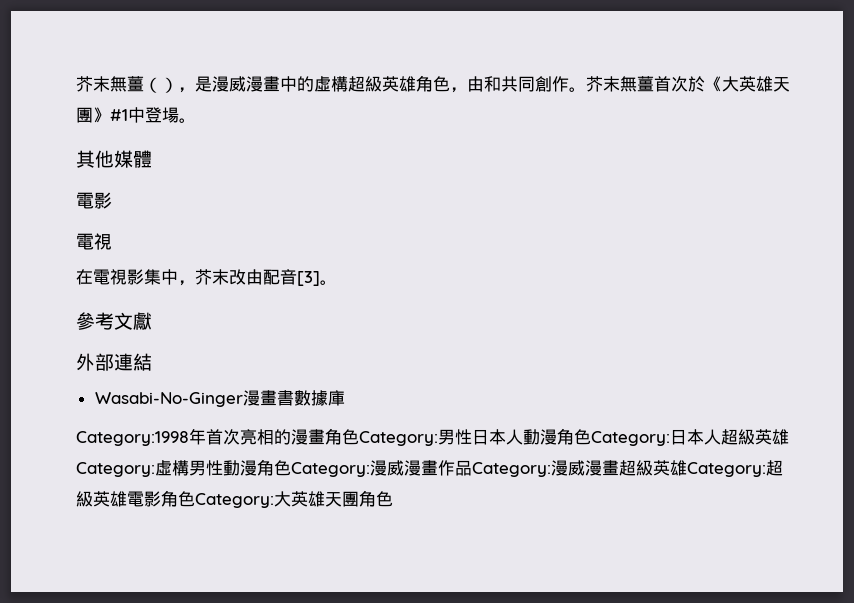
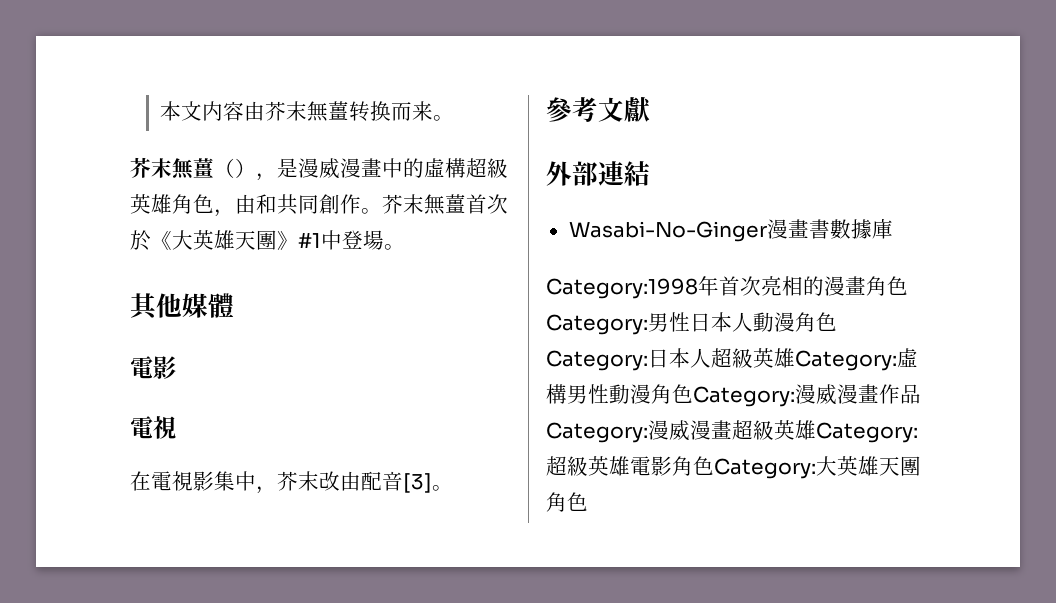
(76, 84) none -> [159,101,454,122] 本文内容由芥末無薑转换而来。 //

